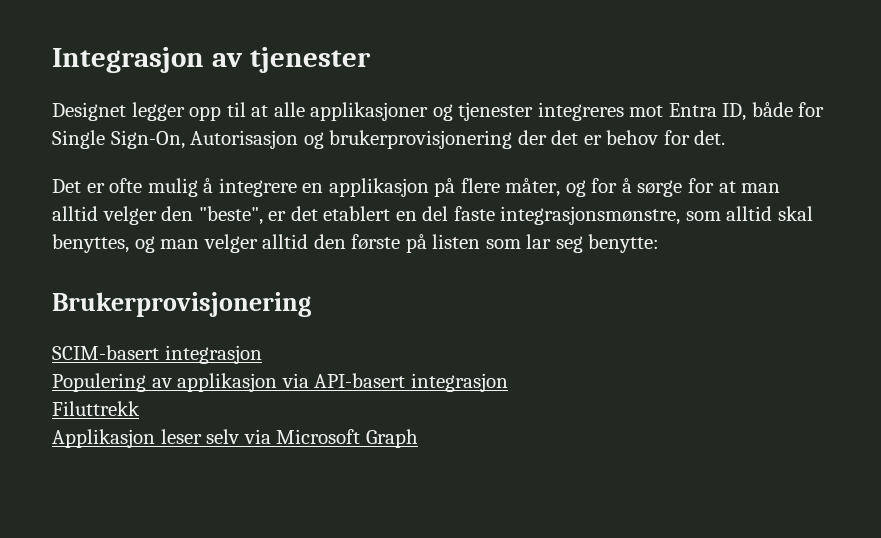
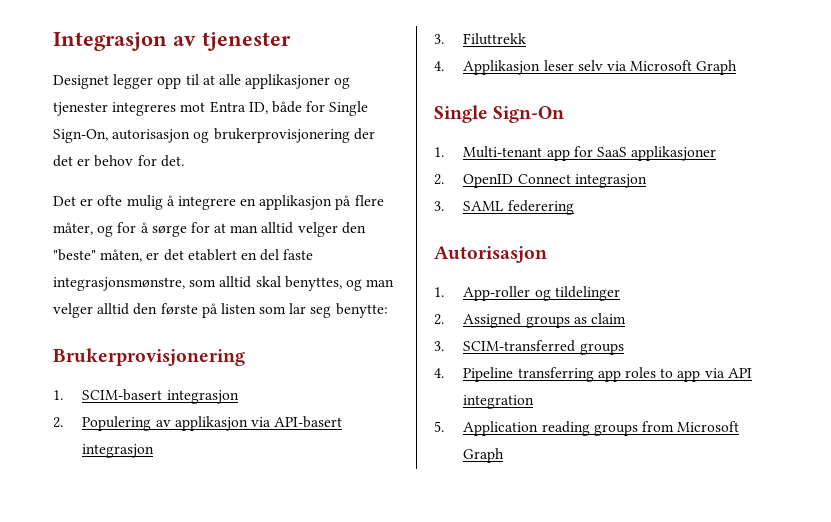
[190,130,299,149] Autorisasjon -> [112,129,191,143] autorisasjon
[198,206,263,225] "beste", -> [53,249,143,262] "beste" måten,
(311, 304) none -> [53,390,63,400] 1.
(262, 354) none -> [53,417,63,428] 2.
(508, 382) none -> [434,34,444,44] 3.
(140, 408) none -> [434,61,444,71] 4.
(418, 438) none -> [434,105,565,123] [434,146,717,161] [434,174,647,188] [434,200,574,215] [434,246,547,263] [434,286,620,301] [434,313,626,328] [434,340,624,355] [434,367,752,382] [463,395,535,409] [434,421,740,436] [463,448,505,463] // Single Sign-On // 1. Multi-tenant app for SaaS applikasjoner // 2. OpenID Connect integrasjon // 3. SAML federering // Autorisasjon // 1. App-roller og tildelinger // 2. Assigned groups as claim // 3. SCIM-transferred groups // 4. Pipeline transferring app roles to app via API integration // 5. Application reading groups from Microsoft Graph

